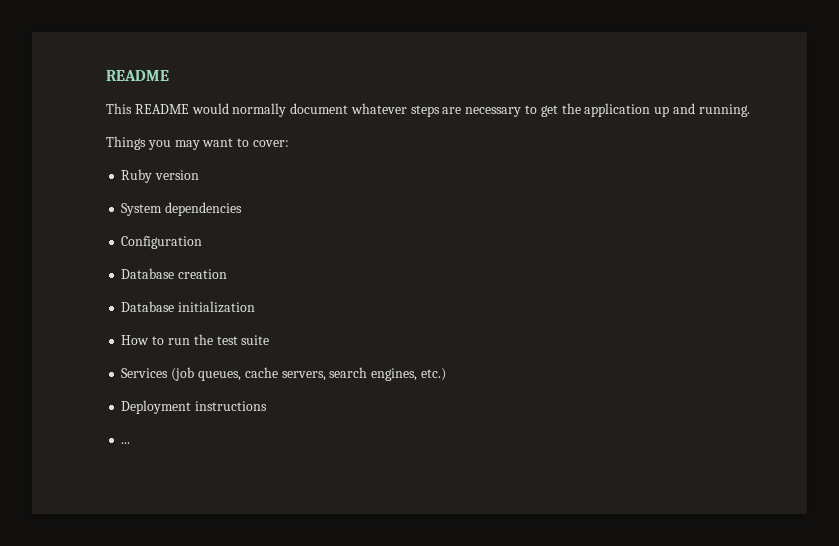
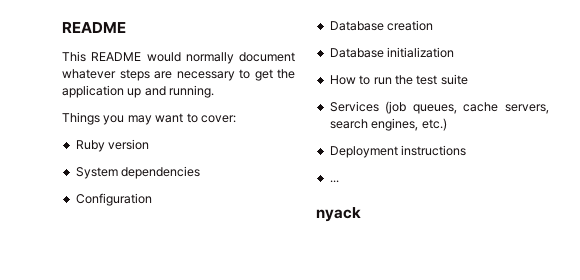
(131, 443) none -> [316,207,361,222] // nyack

